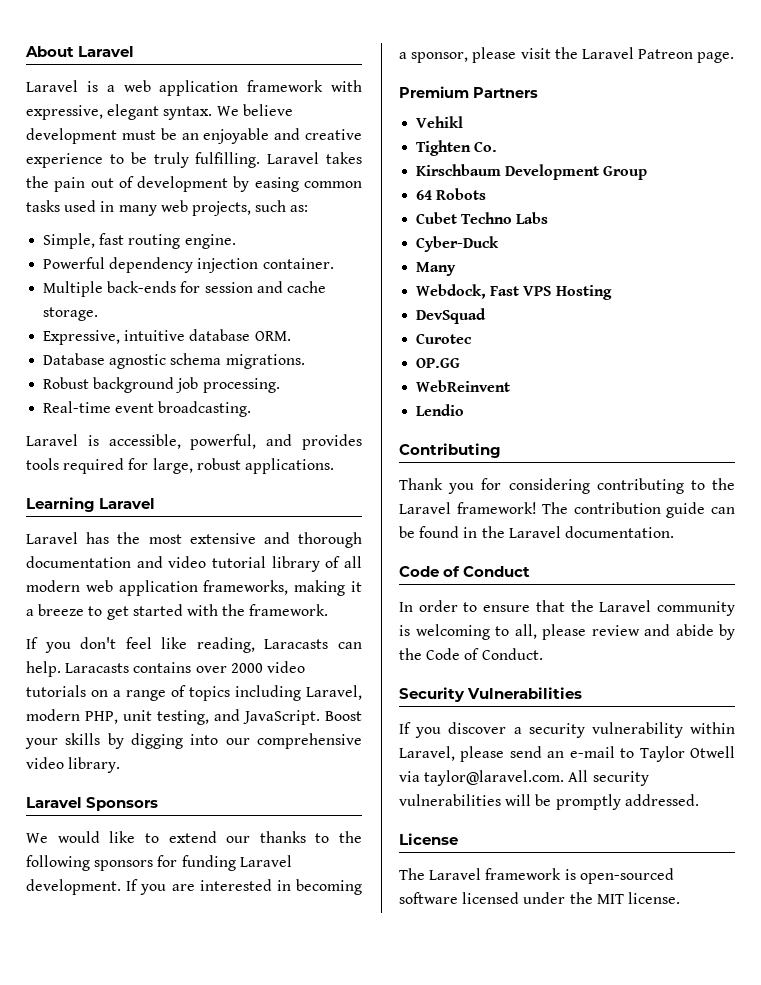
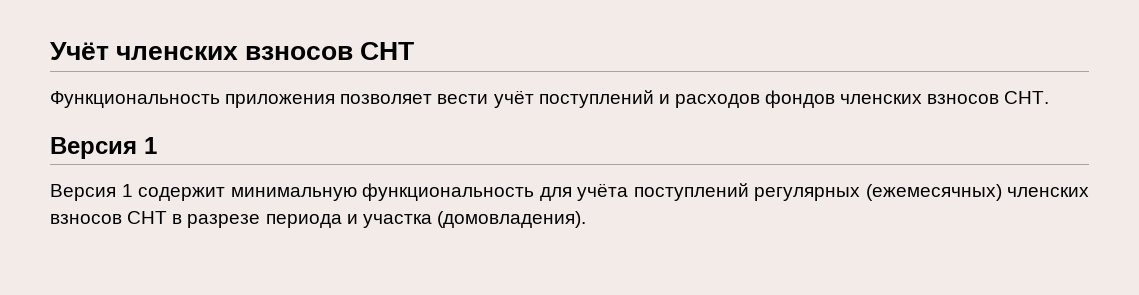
[25,46,135,57] [26,80,362,96] [26,104,293,120] [26,128,362,144] [26,152,362,168] [26,176,362,192] [26,200,309,216] [43,233,236,249] [43,257,334,273] [43,281,326,297] [43,307,99,321] [43,329,291,345] [43,353,305,369] [43,377,280,393] [43,401,252,417] [26,434,362,450] [26,458,334,474] [26,497,156,512] [26,532,362,548] [26,556,362,572] [26,580,362,596] [26,604,329,620] [26,637,362,653] [26,661,305,677] [26,685,362,701] [26,709,362,725] [25,733,362,749] [26,757,121,773] [26,797,159,811] [26,831,362,843] [26,855,292,871] [26,879,362,895] [399,47,735,63] [399,86,538,98] [416,116,464,128] [416,140,498,156] [416,164,648,180] [416,188,487,200] [416,212,549,224] [416,236,500,252] [416,262,457,276] [416,284,612,300] [416,308,487,324] [416,333,473,344] [416,358,461,368] [416,380,511,392] [416,404,465,416] [399,443,501,458] [399,478,735,494] [399,502,735,518] [399,526,674,538] [399,566,531,577] [399,600,735,616] [399,624,735,640] [399,648,543,660] [399,687,583,702] [399,722,735,738] [399,746,735,762] [399,770,649,786] [399,794,699,810] [399,833,458,845] [399,868,674,884] [399,892,680,904] About Laravel // Laravel is a web application framework with expressive, elegant syntax. We believe development must be an enjoyable and creative experience to be truly fulfilling. Laravel takes the pain out of development by easing common tasks used in many web projects, such as: // Simple, fast routing engine. // Powerful dependency injection container. // Multiple back-ends for session and cache storage. // Expressive, intuitive database ORM. // Database agnostic schema migrations. // Robust background job processing. // Real-time event broadcasting. // Laravel is accessible, powerful, and provides tools required for large, robust applications. // Learning Laravel // Laravel has the most extensive and thorough documentation and video tutorial library of all modern web application frameworks, making it a breeze to get started with the framework. // If you don't feel like reading, Laracasts can help. Laracasts contains over 2000 video tutorials on a range of topics including Laravel, modern PHP, unit testing, and JavaScript. Boost your skills by digging into our comprehensive video library. // Laravel Sponsors // We would like to extend our thanks to the following sponsors for funding Laravel development. If you are interested in becoming a sponsor, please visit the Laravel Patreon page. // Premium Partners // Vehikl // Tighten Co. // Kirschbaum Development Group // 64 Robots // Cubet Techno Labs // Cyber-Duck // Many // Webdock, Fast VPS Hosting // DevSquad // Curotec // OP.GG // WebReinvent // Lendio // Contributing // Thank you for considering contributing to the Laravel framework! The contribution guide can be found in the Laravel documentation. // Code of Conduct // In order to ensure that the Laravel community is welcoming to all, please review and abide by the Code of Conduct. // Security Vulnerabilities // If you discover a security vulnerability within Laravel, please send an e-mail to Taylor Otwell via taylor@laravel.com. All security vulnerabilities will be promptly addressed. // License // The Laravel framework is open-sourced software licensed under the MIT license. -> [50,42,415,60] [50,90,1050,108] [50,137,157,159] [50,183,1089,201] [50,211,586,228] Учёт членских взносов СНТ // Функциональность приложения позволяет вести учёт поступлений и расходов фондов членских взносов СНТ. // Версия 1 // Версия 1 содержит минимальную функциональность для учёта поступлений регулярных (ежемесячных) членских взносов СНТ в разрезе периода и участка (домовладения).

